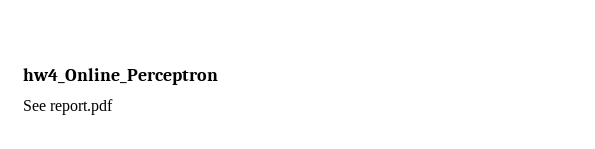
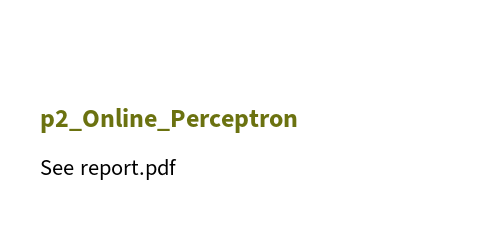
[23,68,218,85] hw4_Online_Perceptron -> [40,108,298,133] p2_Online_Perceptron

